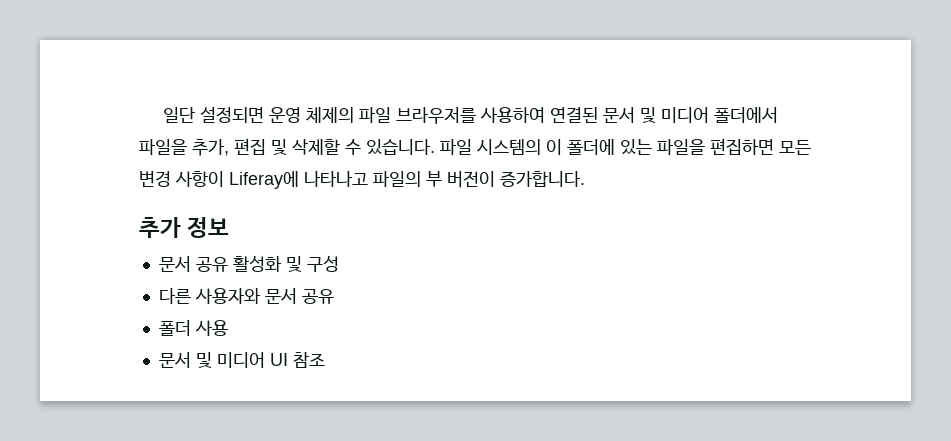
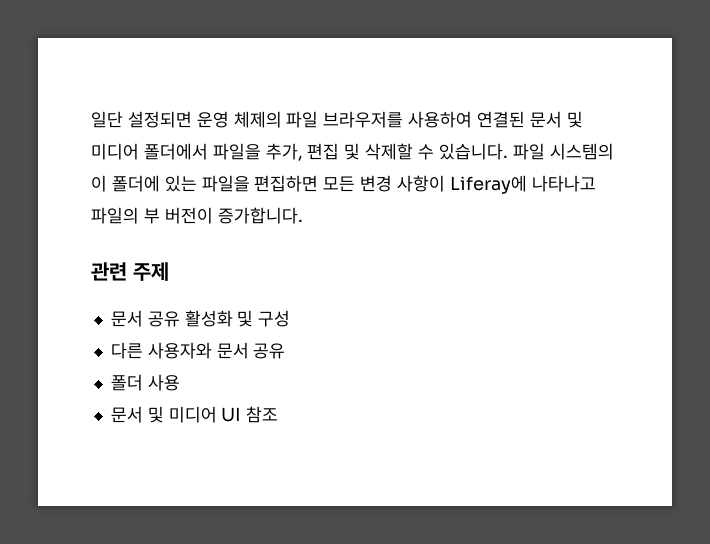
[139,217,230,238] 추가 정보 -> [91,262,169,281] 관련 주제

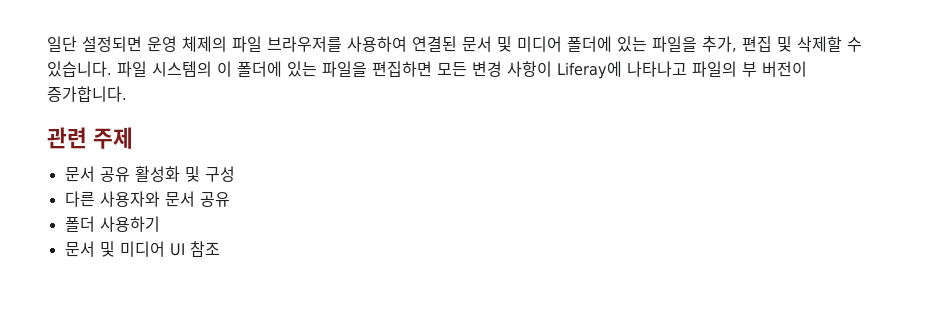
[143,143,208,160] 폴더에서 -> [567,36,647,52] 폴더에 있는
[147,374,180,391] 사용 -> [99,216,160,232] 사용하기

